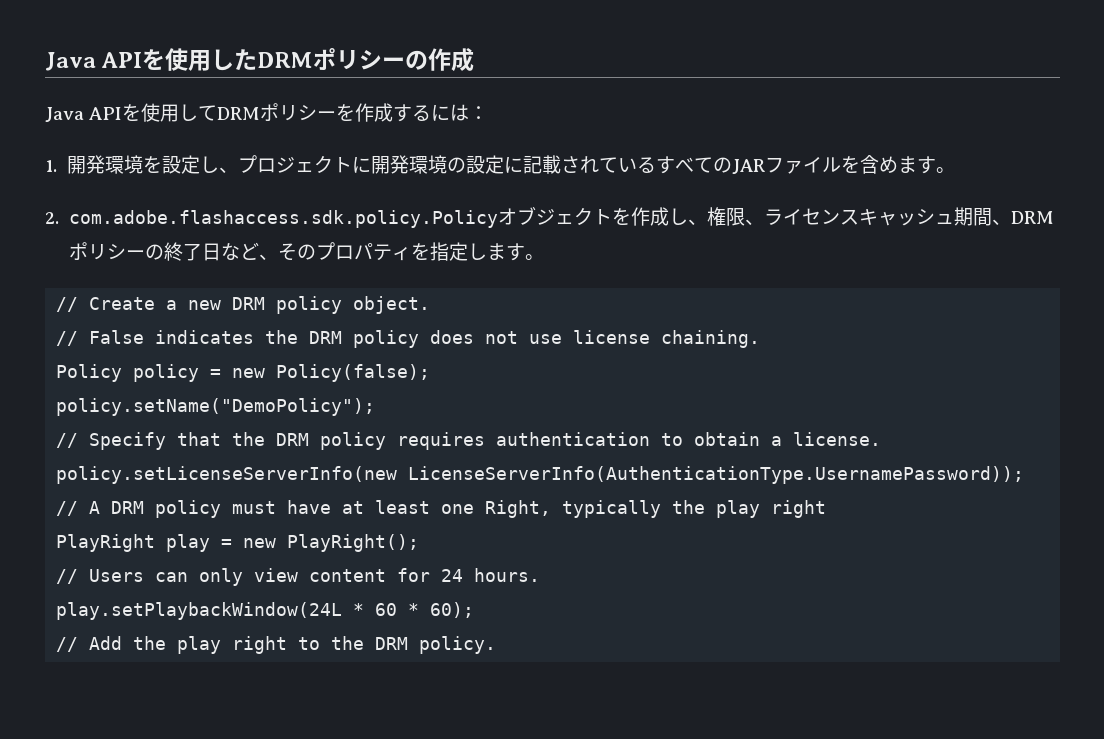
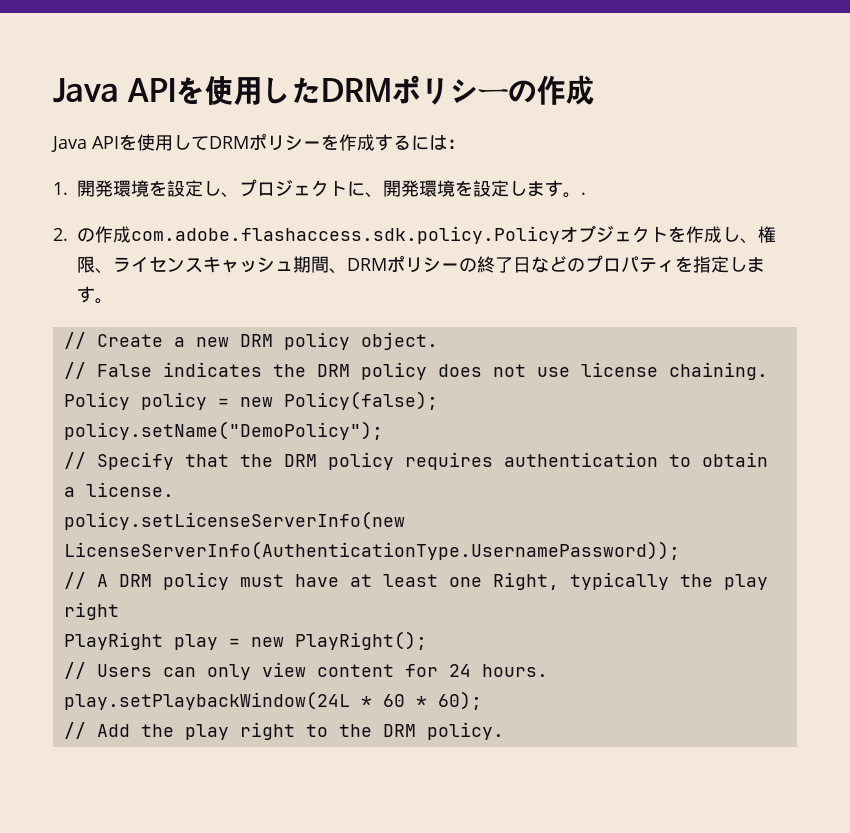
[370,155,955,174] 開発環境の設定に記載されているすべてのJARファイルを含めます。 -> [365,180,587,198] 、開発環境を設定します。.
(59, 218) none -> [77,226,132,243] の作成
[258,243,297,261] 、そ -> (568, 264) none

